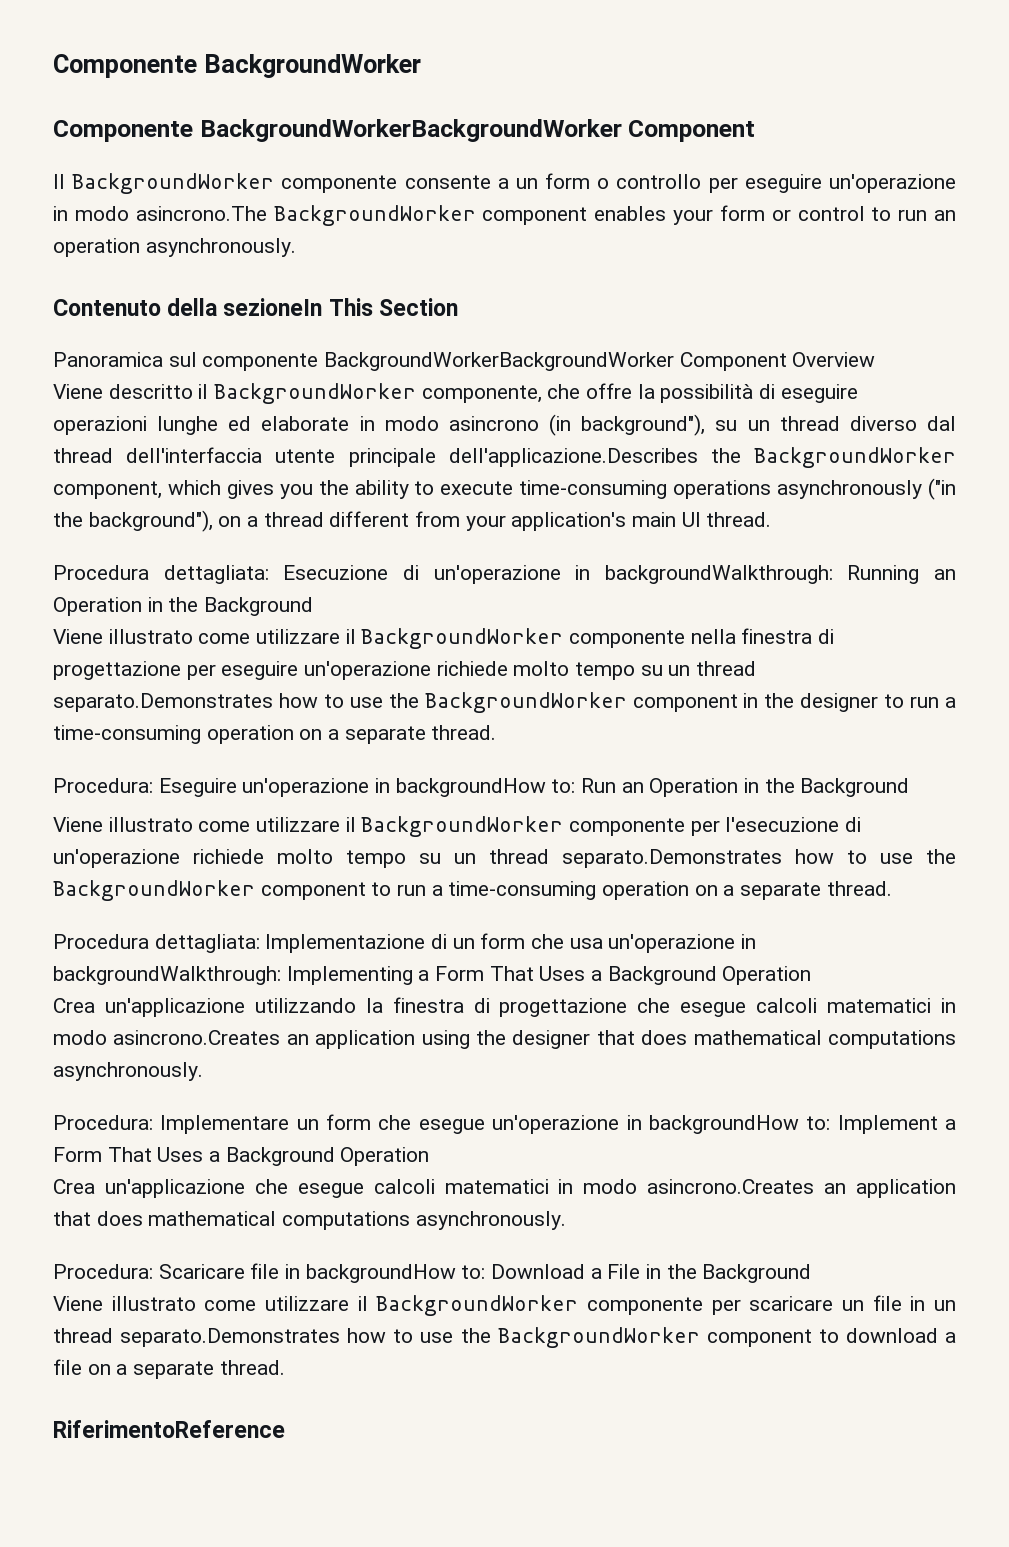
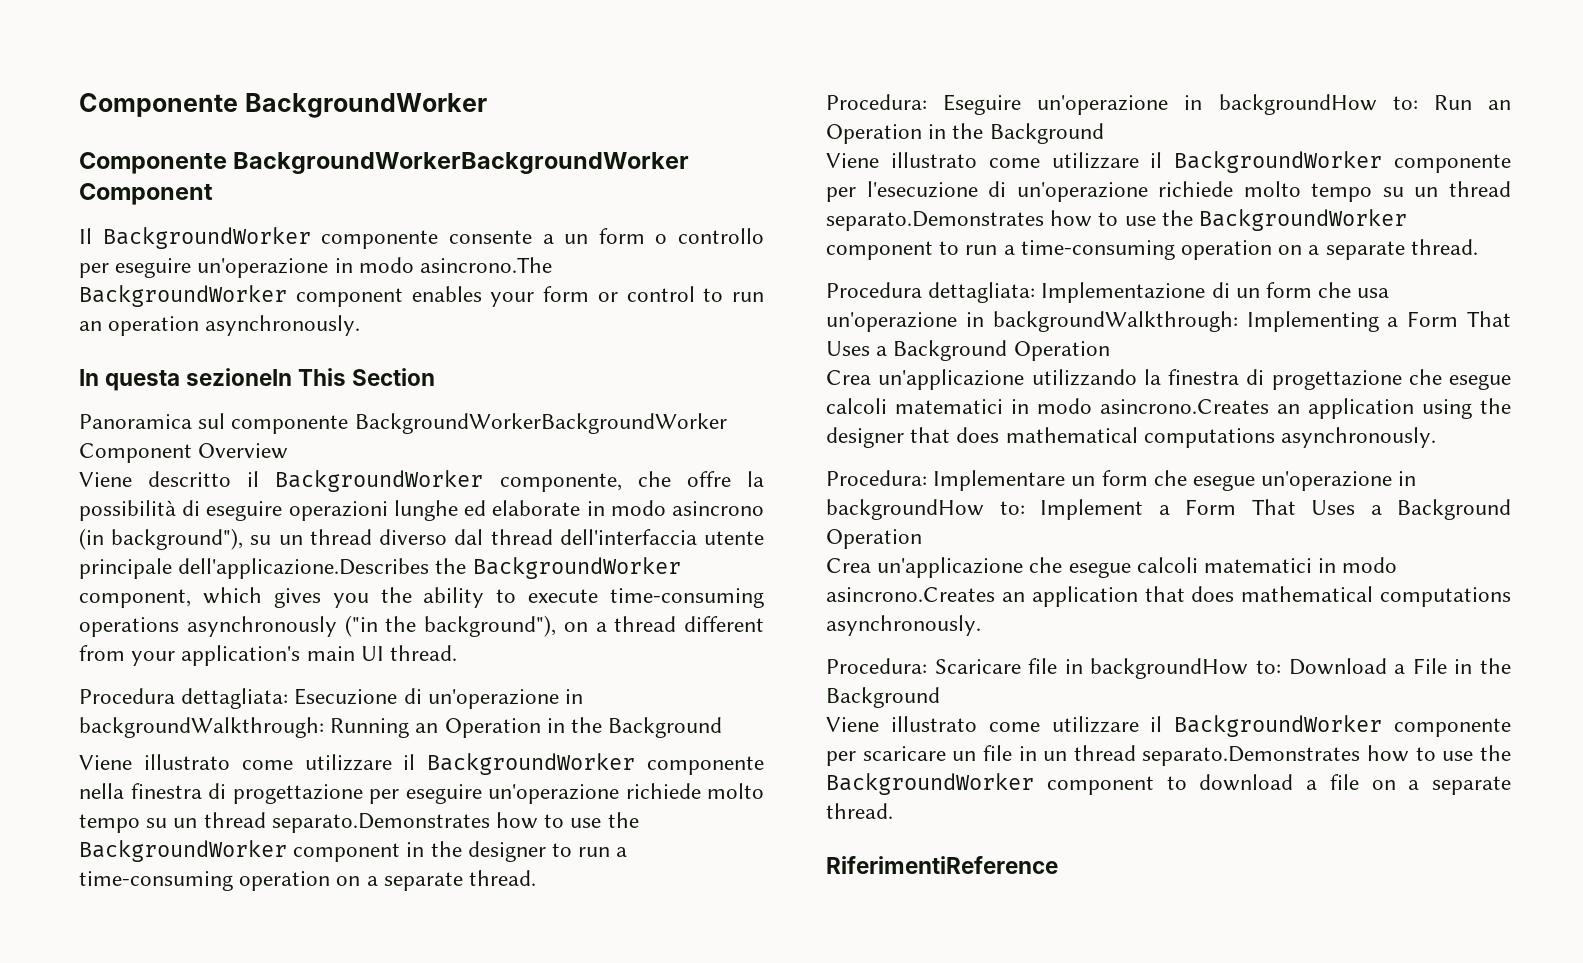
[53,298,218,316] Contenuto della -> [79,369,181,391] In questa
[53,1420,285,1438] RiferimentoReference -> [826,856,1058,874] RiferimentiReference

